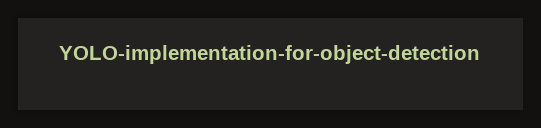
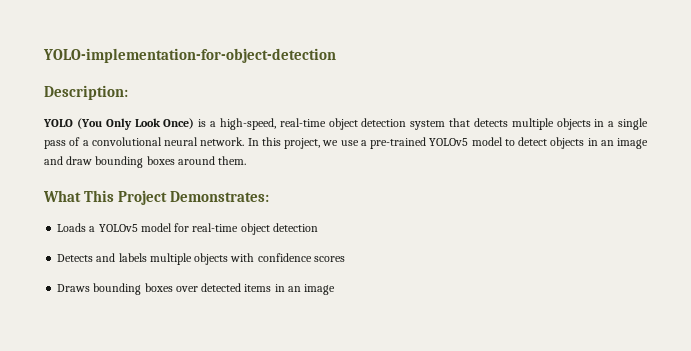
(480, 54) none -> [44,85,128,100] [43,118,648,130] [44,137,648,149] [44,156,247,168] [43,190,270,205] [57,223,318,235] [57,253,345,265] [57,283,336,295] // Description: // YOLO (You Only Look Once) is a high-speed, real-time object detection system that detects multiple objects in a single pass of a convolutional neural network. In this project, we use a pre-trained YOLOv5 model to detect objects in an image and draw bounding boxes around them. // What This Project Demonstrates: // Loads a YOLOv5 model for real-time object detection // Detects and labels multiple objects with confidence scores // Draws bounding boxes over detected items in an image

